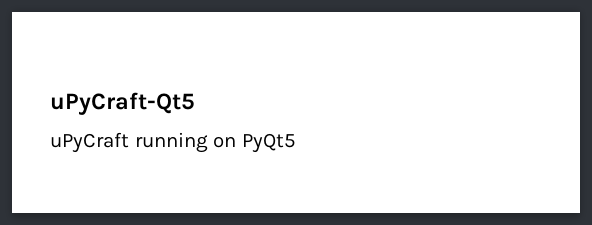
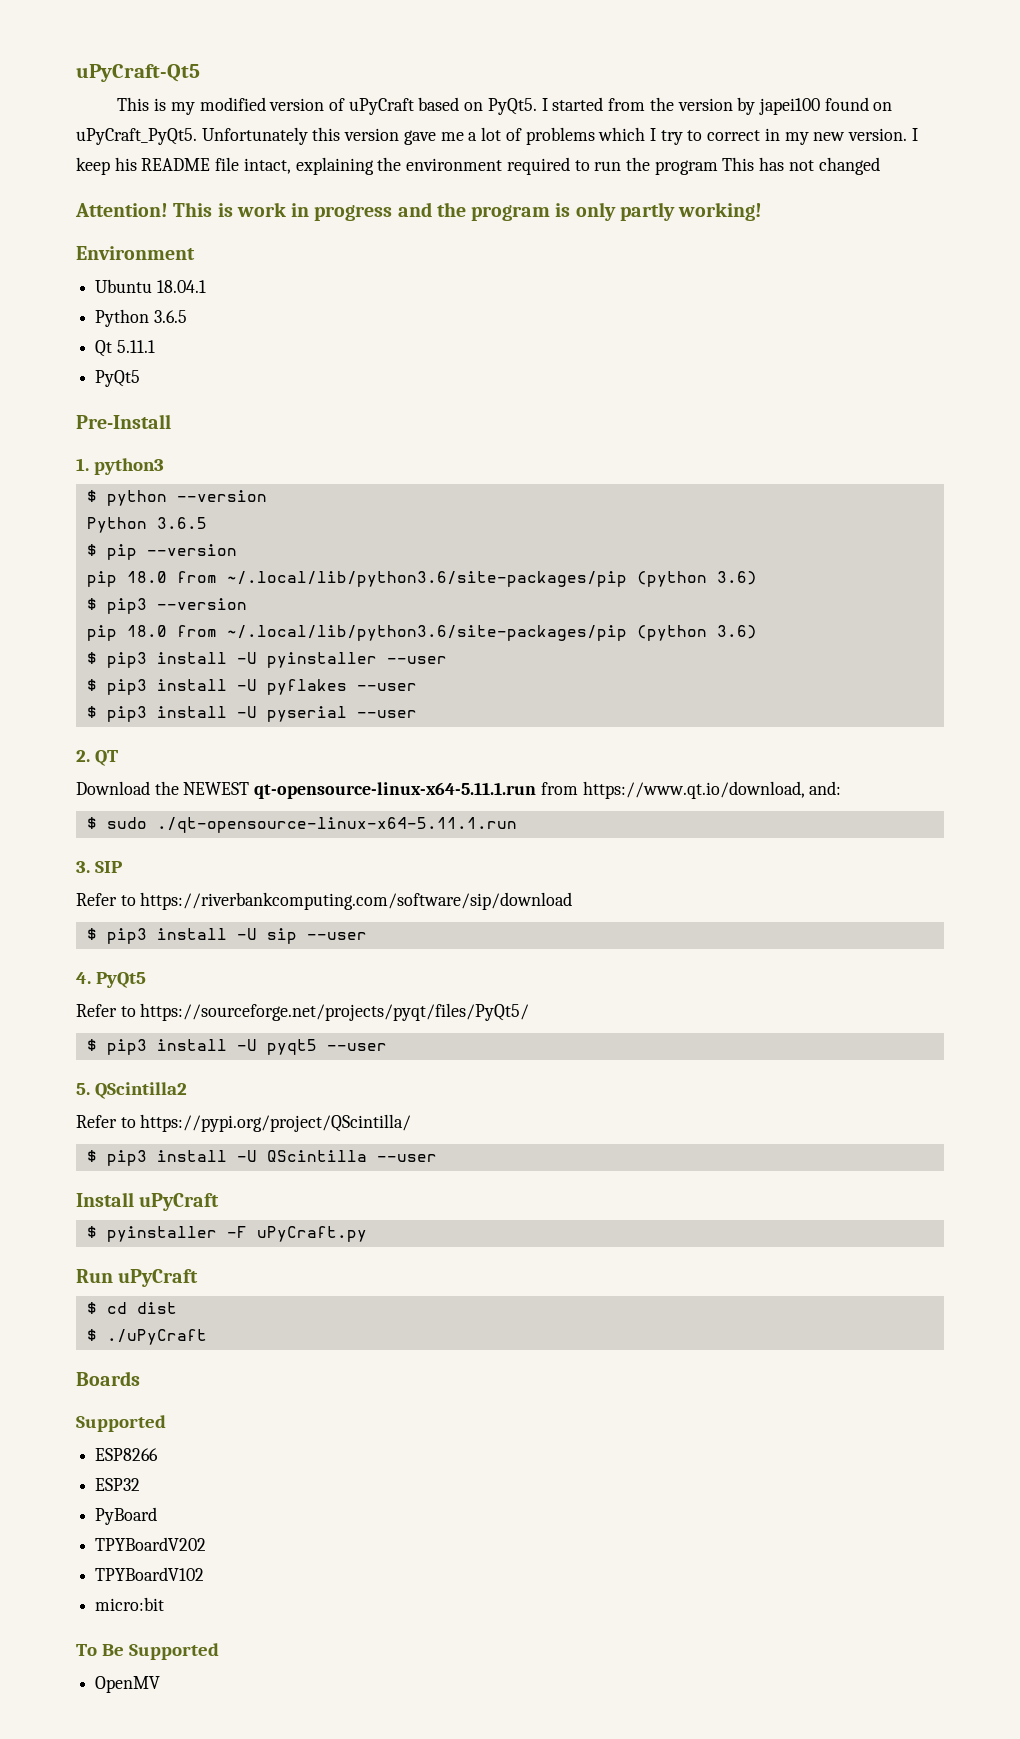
[50,132,296,153] uPyCraft running on PyQt5 -> [117,97,893,115] [76,127,918,145] [76,157,880,175] [75,202,763,221] [76,246,195,260] [95,279,206,293] [95,309,187,327] [95,340,155,357] [95,370,141,387] [76,414,171,429] [76,458,164,475] [86,490,267,506] [86,517,207,533] [86,544,237,560] [86,571,757,587] [86,598,247,614] [86,625,757,641] [86,652,447,668] [86,679,417,695] [86,706,417,722] [76,750,118,766] [76,781,842,799] [86,817,517,833] [76,861,122,873] [76,892,573,910] [86,928,367,944] [76,972,146,988] [76,1003,530,1021] [86,1039,387,1055] [76,1082,187,1099] [76,1114,412,1132] [86,1150,437,1166] [76,1192,220,1211] [86,1226,367,1242] [76,1269,199,1287] [86,1302,177,1314] [86,1329,207,1345] [76,1371,140,1386] [76,1415,166,1432] [95,1448,159,1461] [95,1478,141,1491] [95,1507,158,1525] [95,1537,207,1551] [95,1567,205,1581] [95,1597,165,1611] [76,1643,219,1660] [95,1676,161,1693] This is my modified version of uPyCraft based on PyQt5. I started from the version by japei100 found on uPyCraft_PyQt5. Unfortunately this version gave me a lot of problems which I try to correct in my new version. I keep his README file intact, explaining the environment required to run the program This has not changed // Attention! This is work in progress and the program is only partly working! // Environment // Ubuntu 18.04.1 // Python 3.6.5 // Qt 5.11.1 // PyQt5 // Pre-Install // 1. python3 // $ python --version // Python 3.6.5 // $ pip --version // pip 18.0 from ~/.local/lib/python3.6/site-packages/pip (python 3.6) // $ pip3 --version // pip 18.0 from ~/.local/lib/python3.6/site-packages/pip (python 3.6) // $ pip3 install -U pyinstaller --user // $ pip3 install -U pyflakes --user // $ pip3 install -U pyserial --user // 2. QT // Download the NEWEST qt-opensource-linux-x64-5.11.1.run from https://www.qt.io/download, and: // $ sudo ./qt-opensource-linux-x64-5.11.1.run // 3. SIP // Refer to https://riverbankcomputing.com/software/sip/download // $ pip3 install -U sip --user // 4. PyQt5 // Refer to https://sourceforge.net/projects/pyqt/files/PyQt5/ // $ pip3 install -U pyqt5 --user // 5. QScintilla2 // Refer to https://pypi.org/project/QScintilla/ // $ pip3 install -U QScintilla --user // Install uPyCraft // $ pyinstaller -F uPyCraft.py // Run uPyCraft // $ cd dist // $ ./uPyCraft // Boards // Supported // ESP8266 // ESP32 // PyBoard // TPYBoardV202 // TPYBoardV102 // micro:bit // To Be Supported // OpenMV

